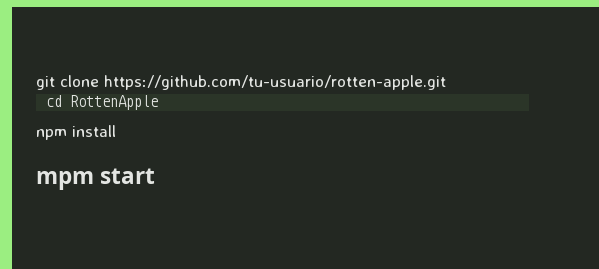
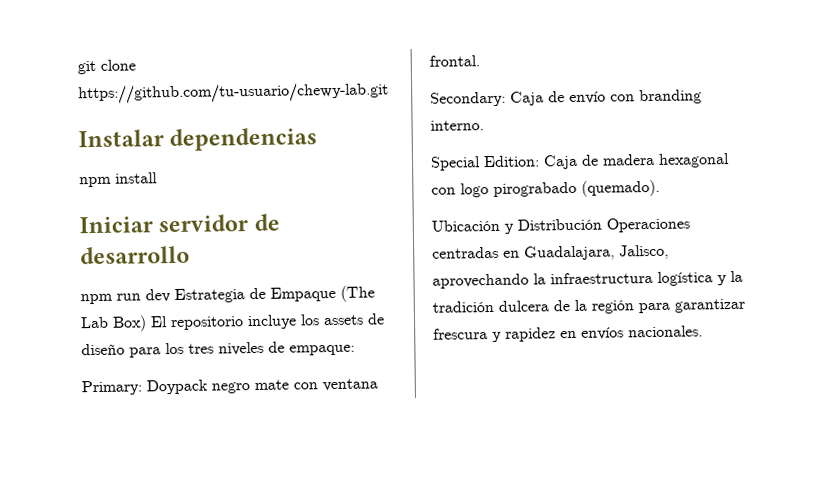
[104,75,446,90] [46,95,159,110] https://github.com/tu-usuario/rotten-apple.git // cd RottenApple -> [78,82,389,105] [78,127,318,152] https://github.com/tu-usuario/chewy-lab.git // Instalar dependencias
[36,168,156,190] mpm start -> [79,213,280,234] [80,245,190,265] [80,285,375,305] [80,313,385,332] [81,341,355,358] [81,378,378,396] [429,55,480,67] [430,89,702,107] [430,120,484,131] [430,153,730,171] [431,179,660,198] [431,217,690,234] [432,244,669,261] [432,270,743,289] [432,298,745,314] [433,325,703,343] Iniciar servidor de desarrollo // npm run dev Estrategia de Empaque (The Lab Box) El repositorio incluye los assets de diseño para los tres niveles de empaque: // Primary: Doypack negro mate con ventana frontal. // Secondary: Caja de envío con branding interno. // Special Edition: Caja de madera hexagonal con logo pirograbado (quemado). // Ubicación y Distribución Operaciones centradas en Guadalajara, Jalisco, aprovechando la infraestructura logística y la tradición dulcera de la región para garantizar frescura y rapidez en envíos nacionales.

